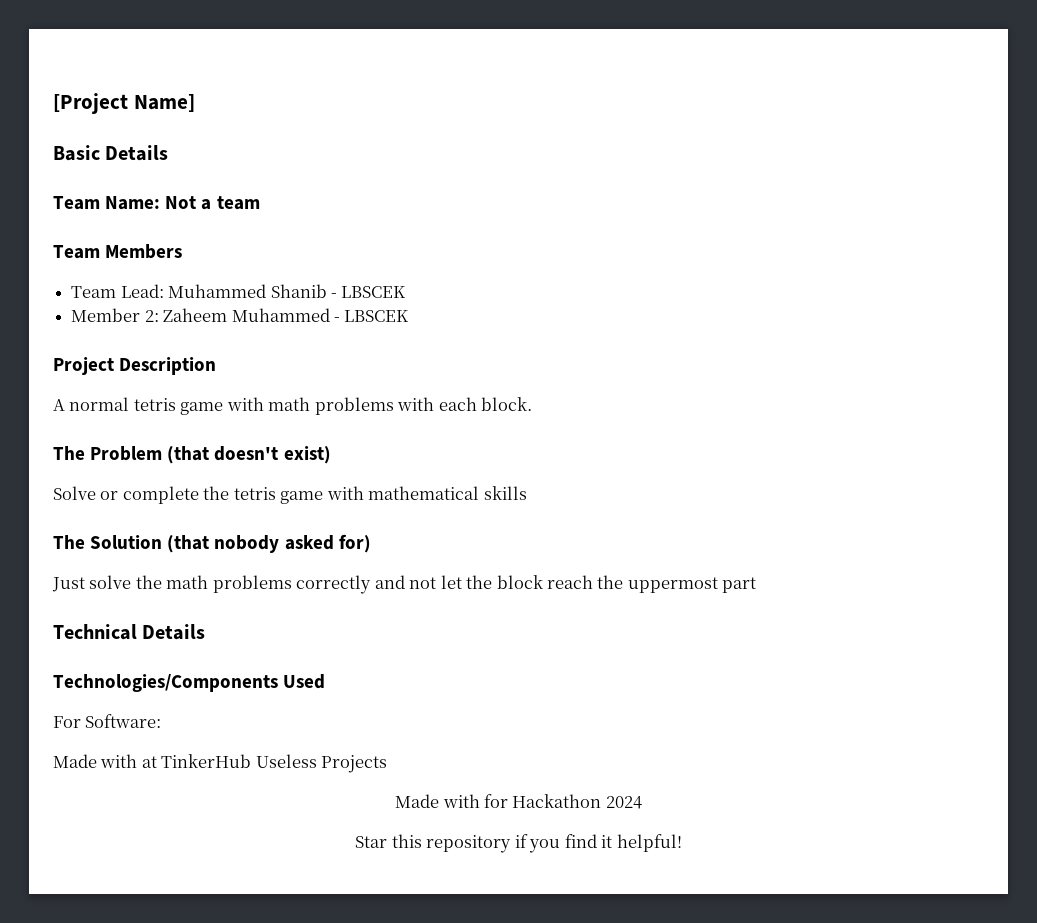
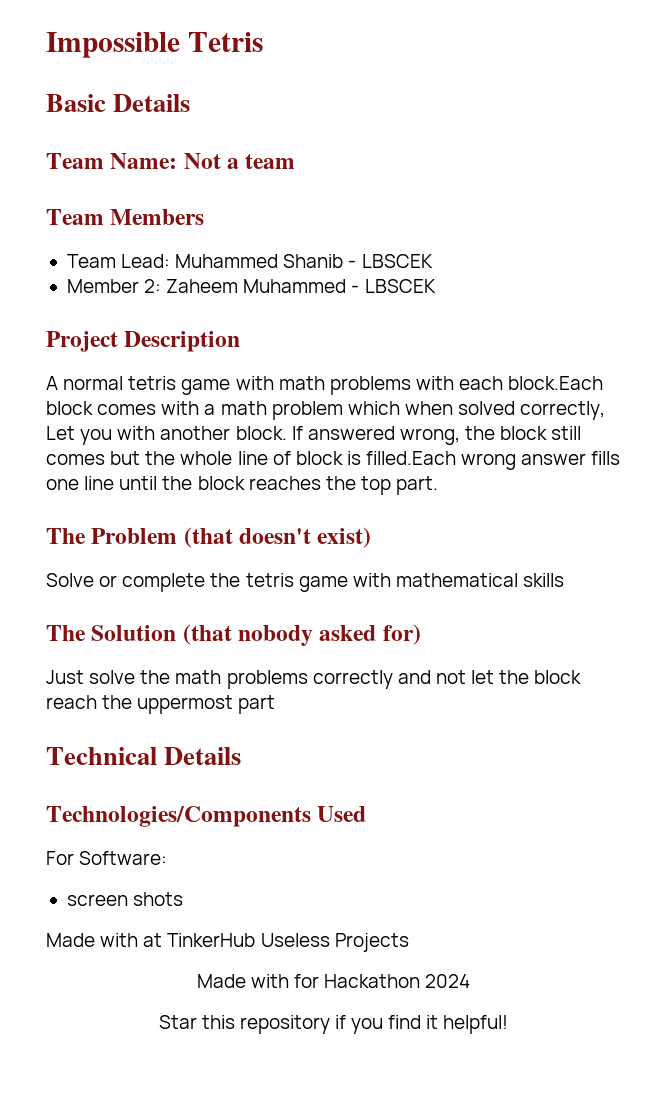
[53,93,195,114] [Project Name] -> [46,32,263,58] Impossible Tetris
[481,397,533,411] block. -> [508,376,604,390] [46,401,606,420] [46,426,582,445] [46,451,621,470] [46,476,439,495] block.Each block comes with a math problem which when solved correctly, Let you with another block. If answered wrong, the block still comes but the whole line of block is filled.Each wrong answer fills one line until the block reaches the top part.
(162, 721) none -> [66,892,184,906] // screen shots

